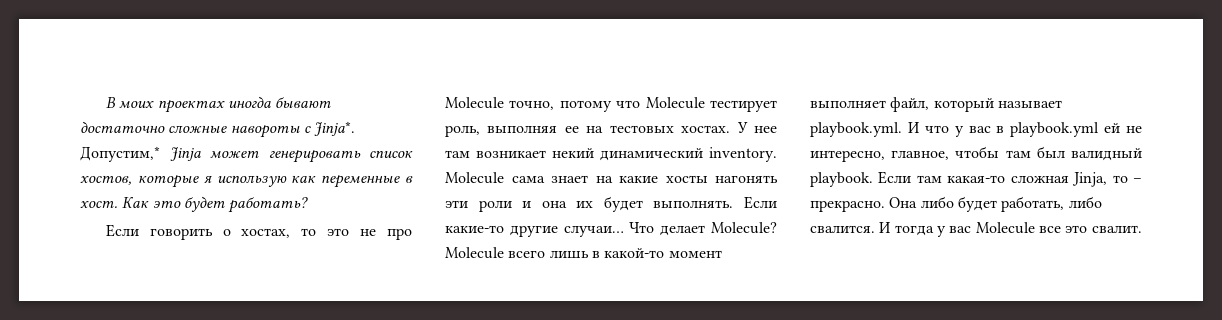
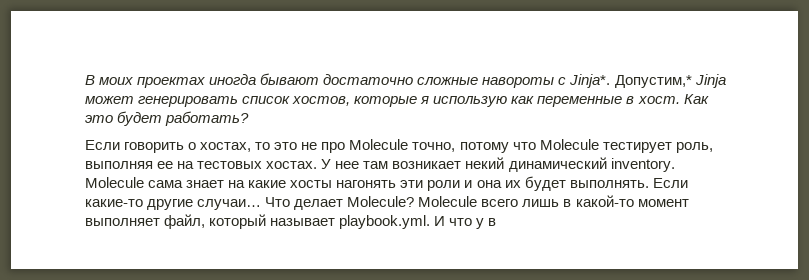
[968,122,1142,137] [810,146,1142,162] [810,171,1142,187] [810,196,1102,212] [810,222,1142,237] вас в playbook.yml ей не интересно, главное, чтобы там был валидный playbook. Если там какая-то сложная Jinja, то – прекрасно. Она либо будет работать, либо свалится. И тогда у вас Molecule все это свалит. -> [488,218,497,226] в

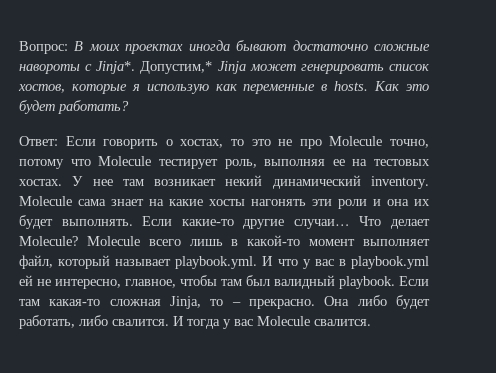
(85, 80) none -> [19,41,68,54] Вопрос:
[637,96,680,104] хост. -> [334,81,369,91] hosts.
(250, 118) none -> [19,136,58,146] Ответ:
[488,218,497,226] в -> [314,256,429,269] [19,275,429,289] [19,295,430,309] [19,315,371,329] вас в playbook.yml ей не интересно, главное, чтобы там был валидный playbook. Если там какая-то сложная Jinja, то – прекрасно. Она либо будет работать, либо свалится. И тогда у вас Molecule свалится.

